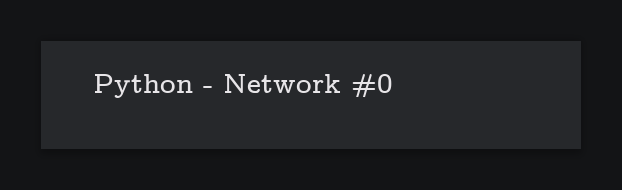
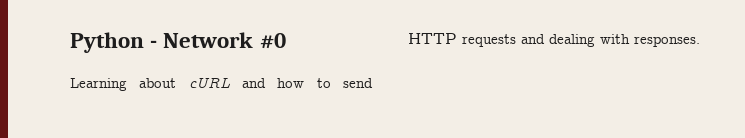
(393, 86) none -> [70,77,373,91] [408,33,700,47] // Learning about cURL and how to send HTTP requests and dealing with responses.

